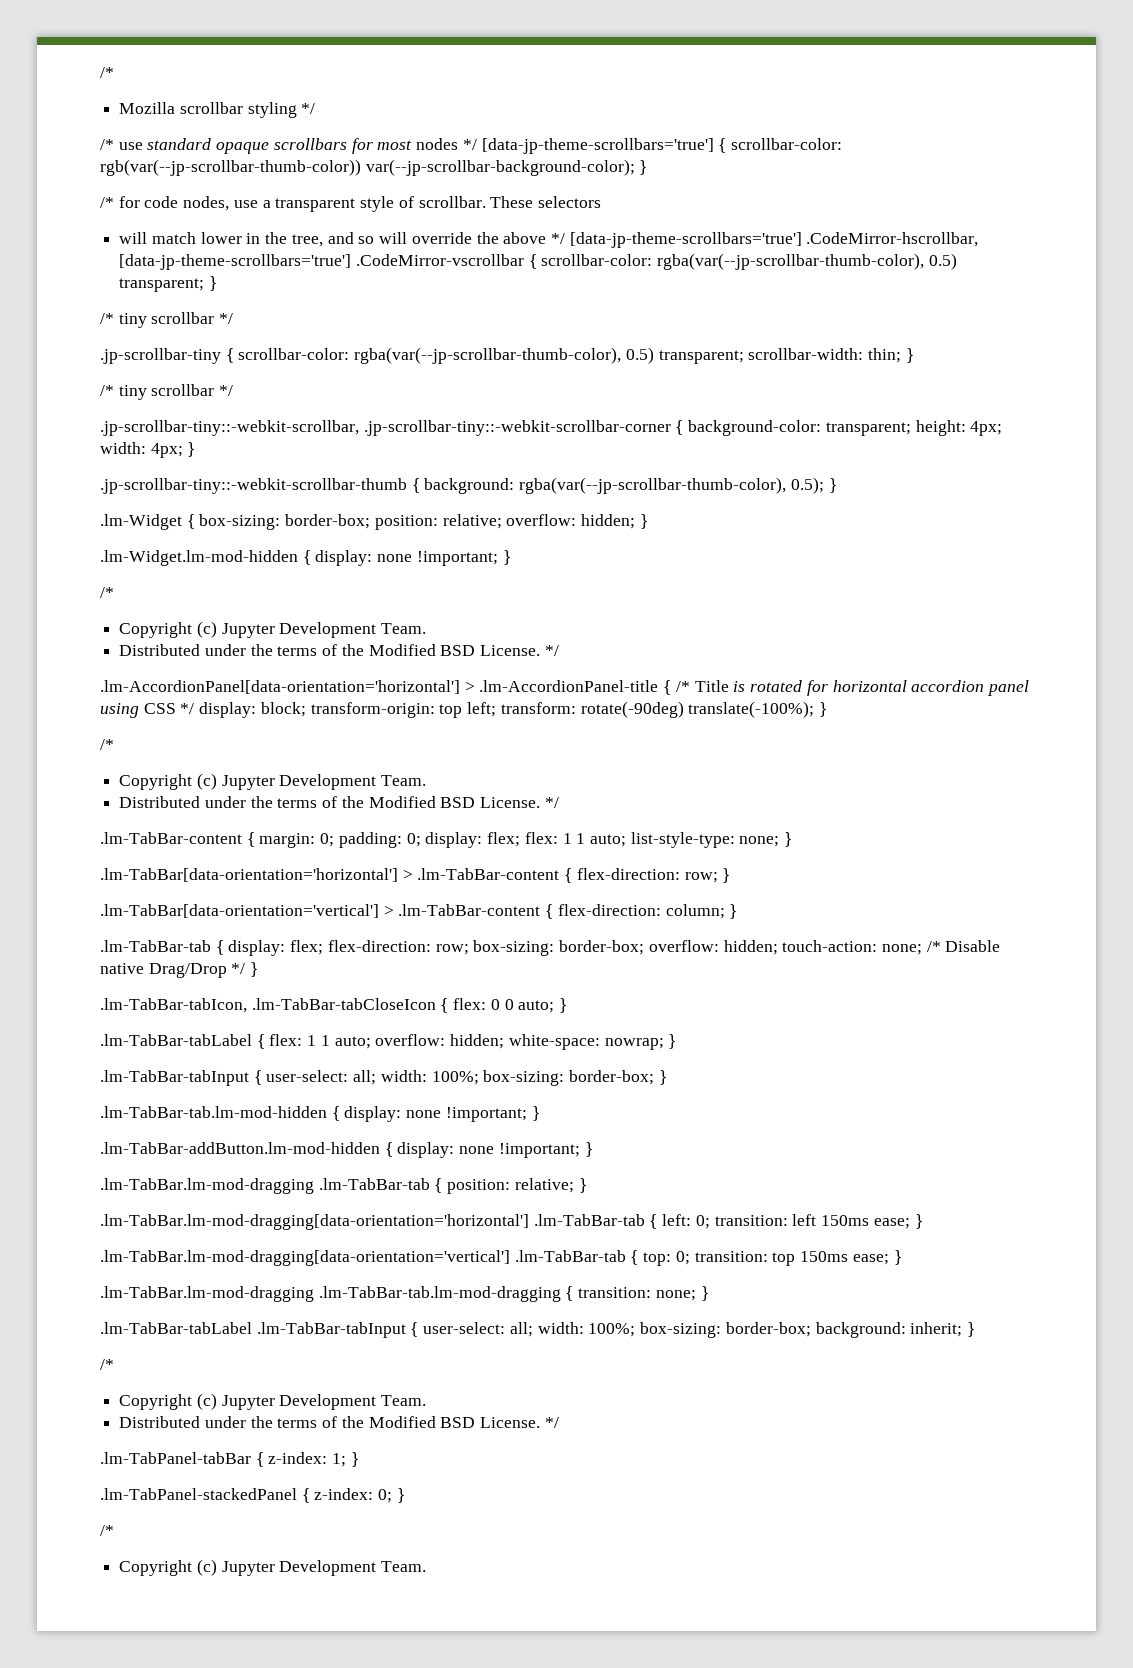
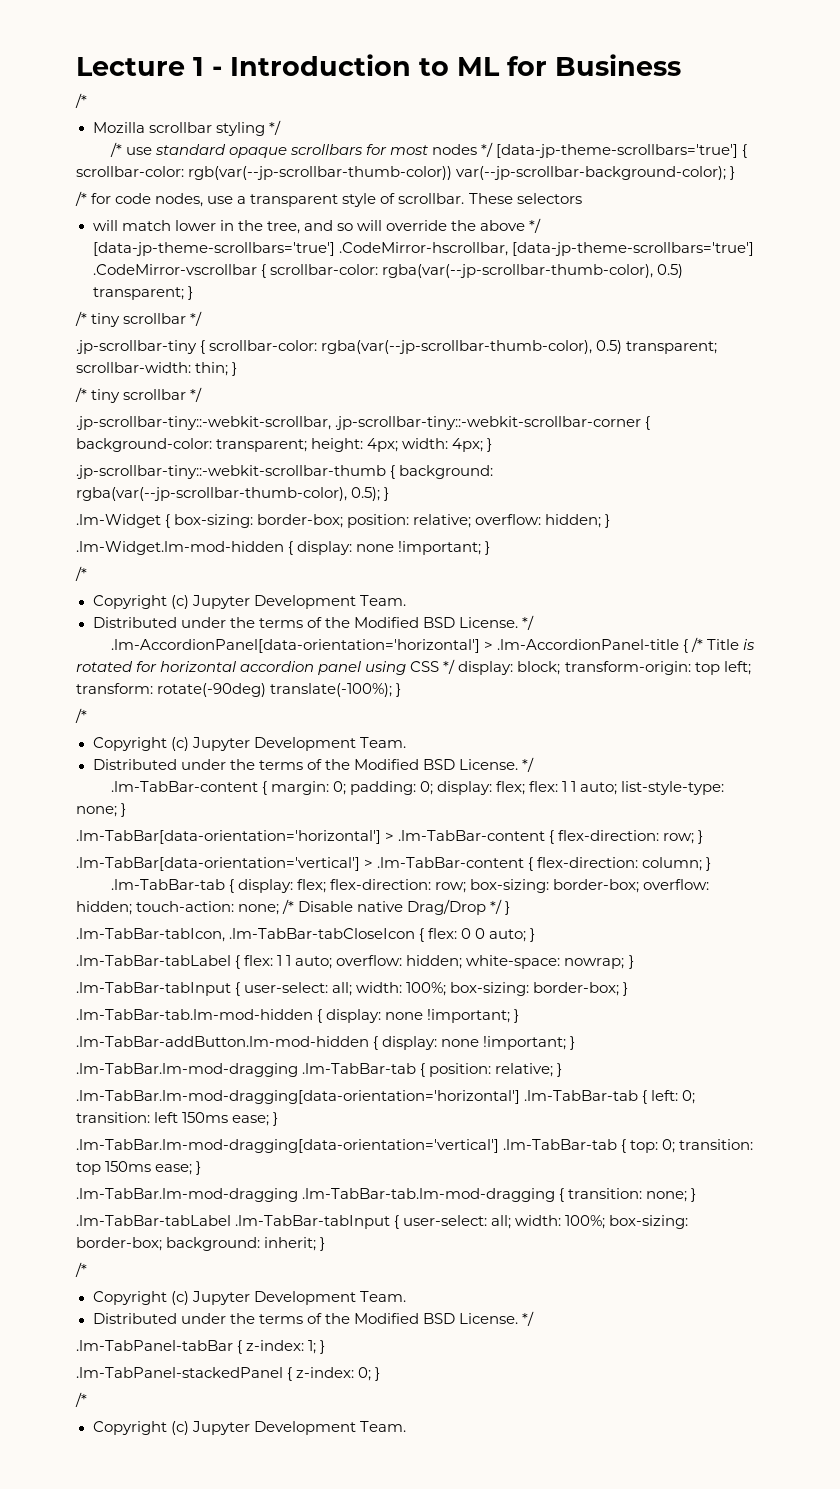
(100, 72) none -> [76,54,681,76] Lecture 1 - Introduction to ML for Business //

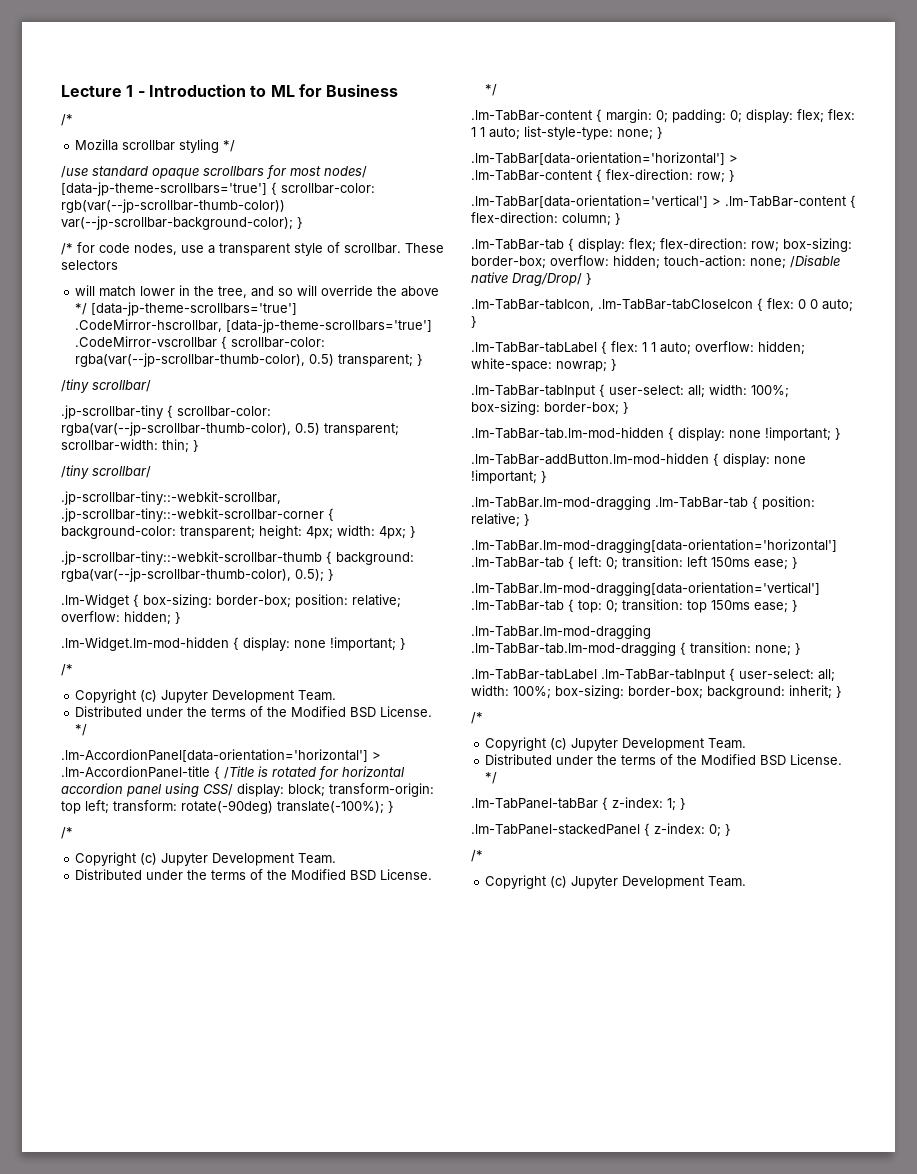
[109,142,152,157] /* use -> [61,166,88,178] /use
[432,142,494,157] nodes */ -> [324,166,367,178] nodes/
[75,311,203,327] /* tiny scrollbar */ -> [61,379,151,393] /tiny scrollbar/
[75,387,203,403] /* tiny scrollbar */ -> [61,465,151,479] /tiny scrollbar/
[691,637,740,652] /* Title -> [224,766,254,779] /Title
[410,659,456,674] CSS */ -> [203,784,233,796] CSS/
[282,899,503,915] /* Disable native Drag/Drop */ -> [790,255,840,268] [471,272,582,286] /Disable native Drag/Drop/

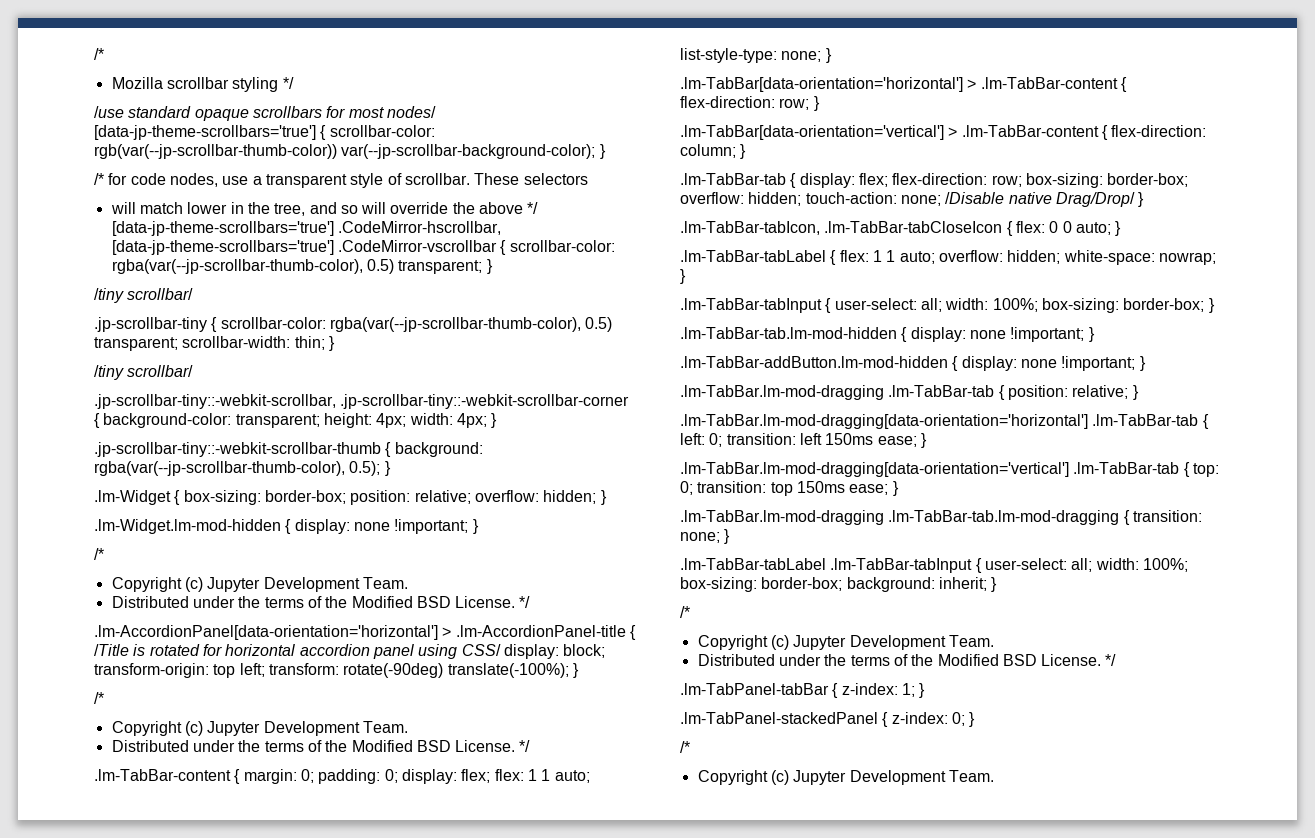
[61,84,399,97] Lecture 1 - Introduction to ML for Business // -> (94, 54) none

